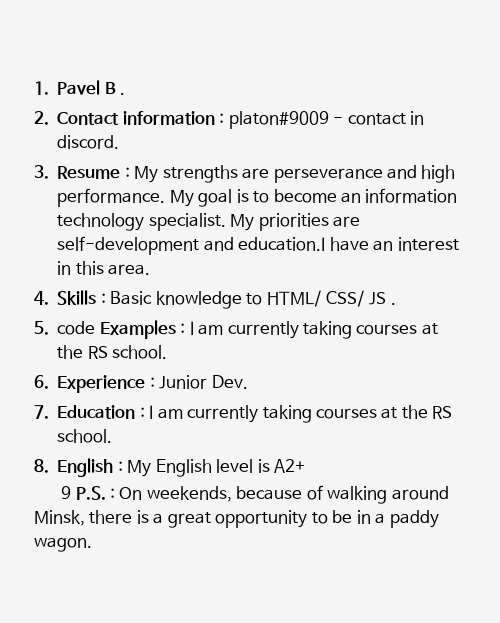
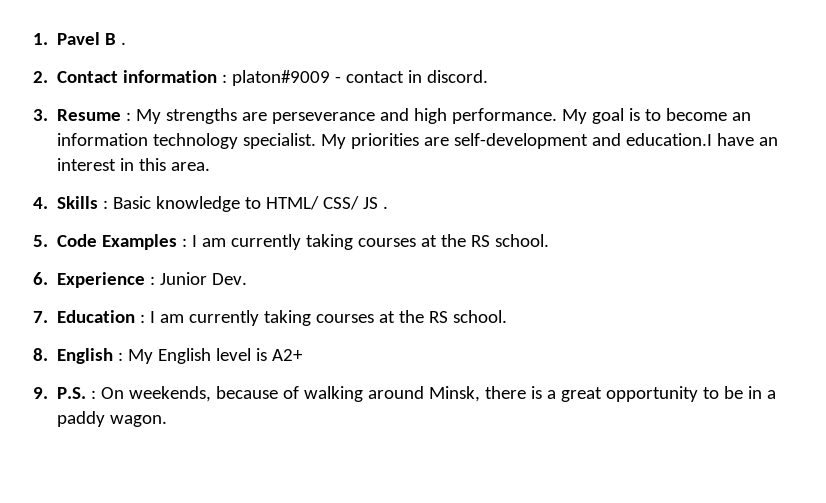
[57,321,96,335] code -> [57,234,98,247] Сode
[61,486,72,499] 9 -> [33,387,48,399] 9.

